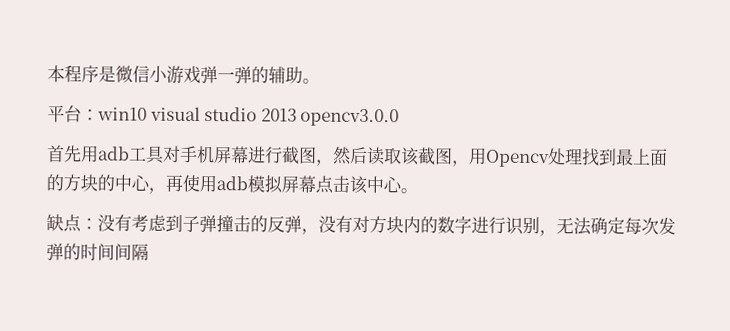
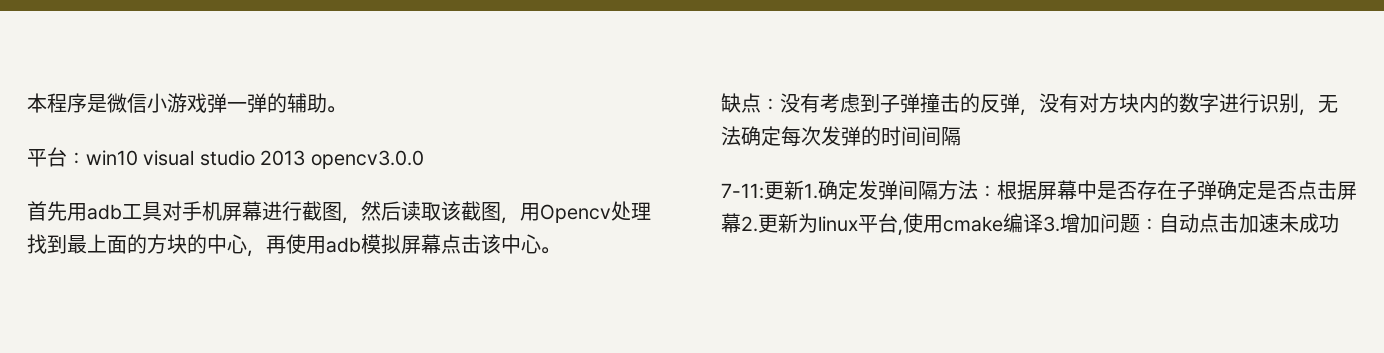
(149, 252) none -> [721,180,1357,200] [721,213,1339,236] // 7-11:更新1.确定发弹间隔方法：根据屏幕中是否存在子弹确定是否点击屏幕2.更新为linux平台,使用cmake编译3.增加问题：自动点击加速未成功

